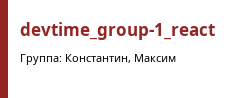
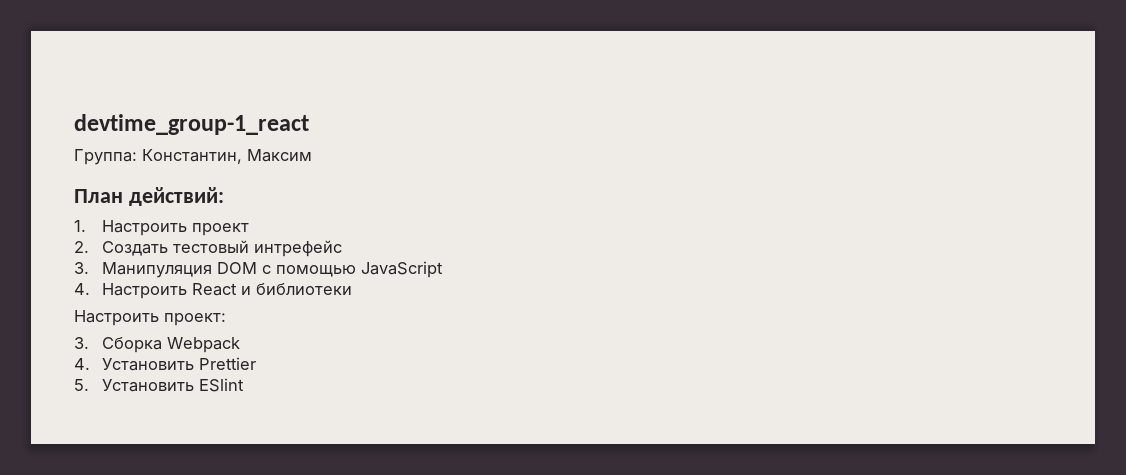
(176, 58) none -> [74,187,224,206] [74,220,249,236] [74,240,342,257] [74,261,443,278] [74,283,352,299] [74,310,226,326] [74,337,240,353] [74,357,256,371] [74,378,244,392] // План действий: // 1. Настроить проект // 2. Создать тестовый интрефейс // 3. Манипуляция DOM с помощью JavaScript // 4. Настроить React и библиотеки // Настроить проект: // 3. Сборка Webpack // 4. Установить Prettier // 5. Установить ESlint

